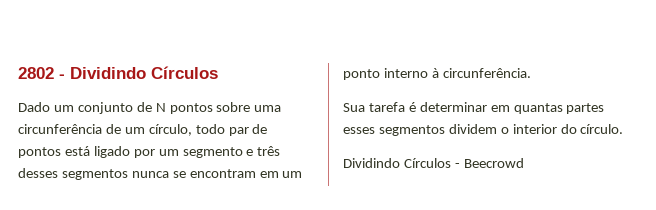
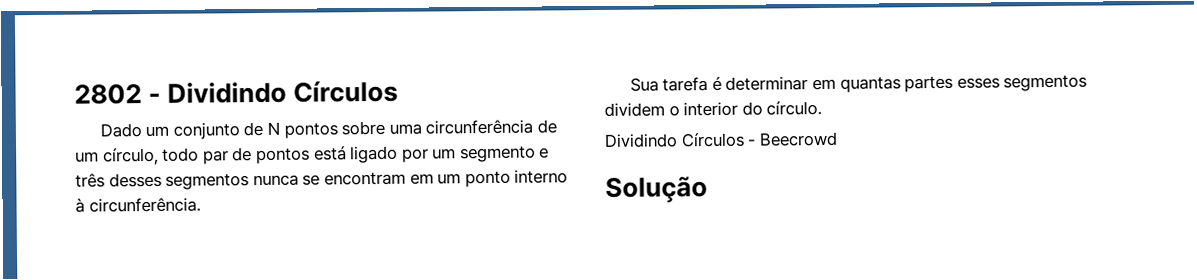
(524, 163) none -> [605,176,708,203] // Solução

